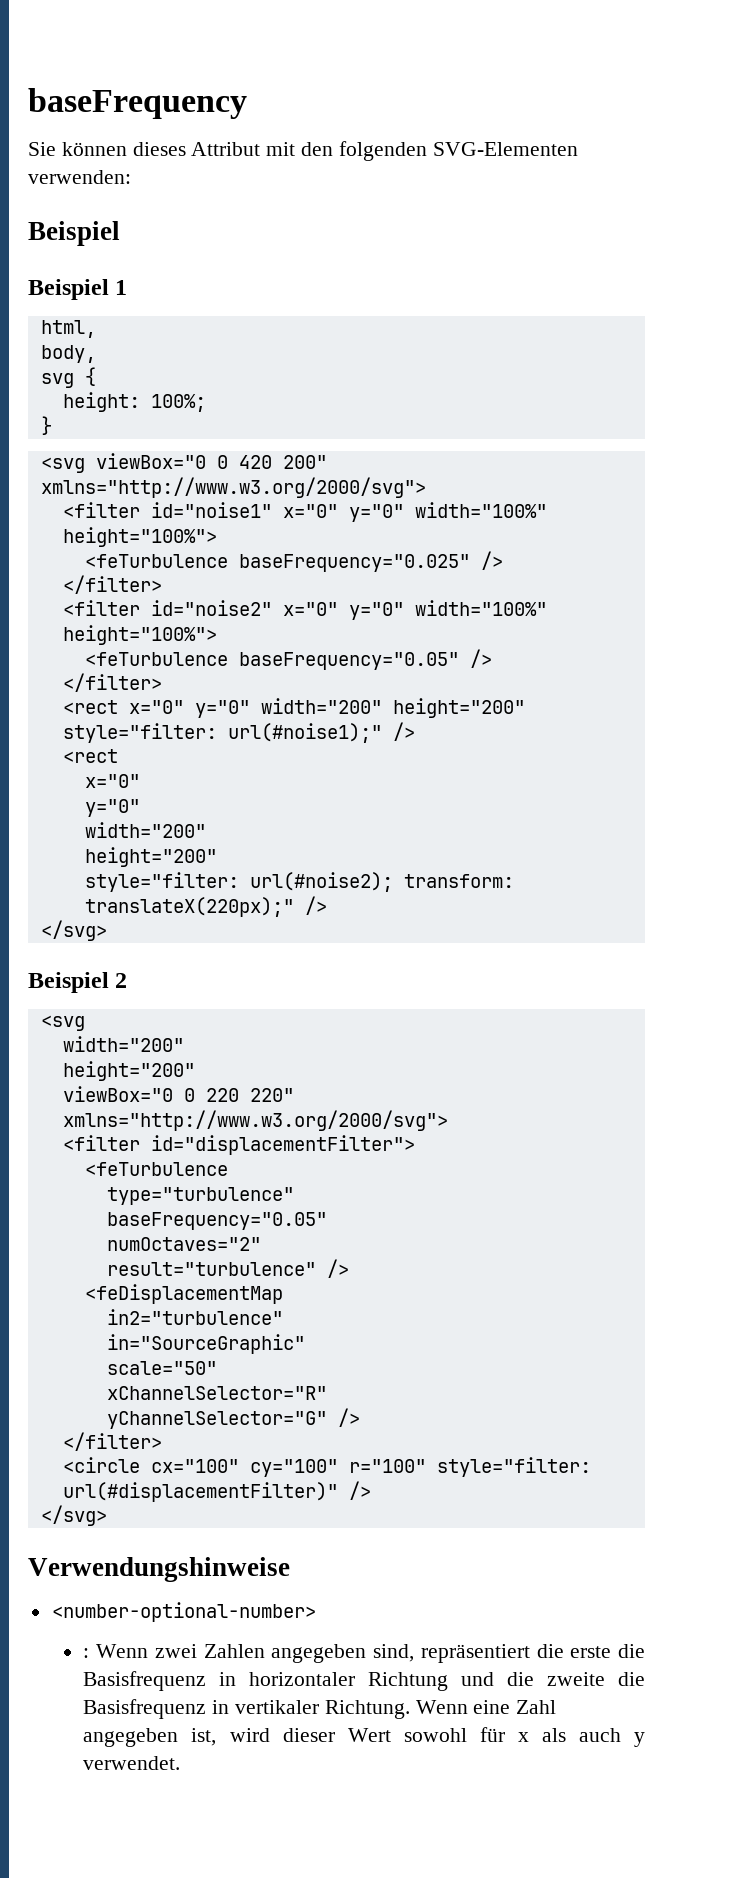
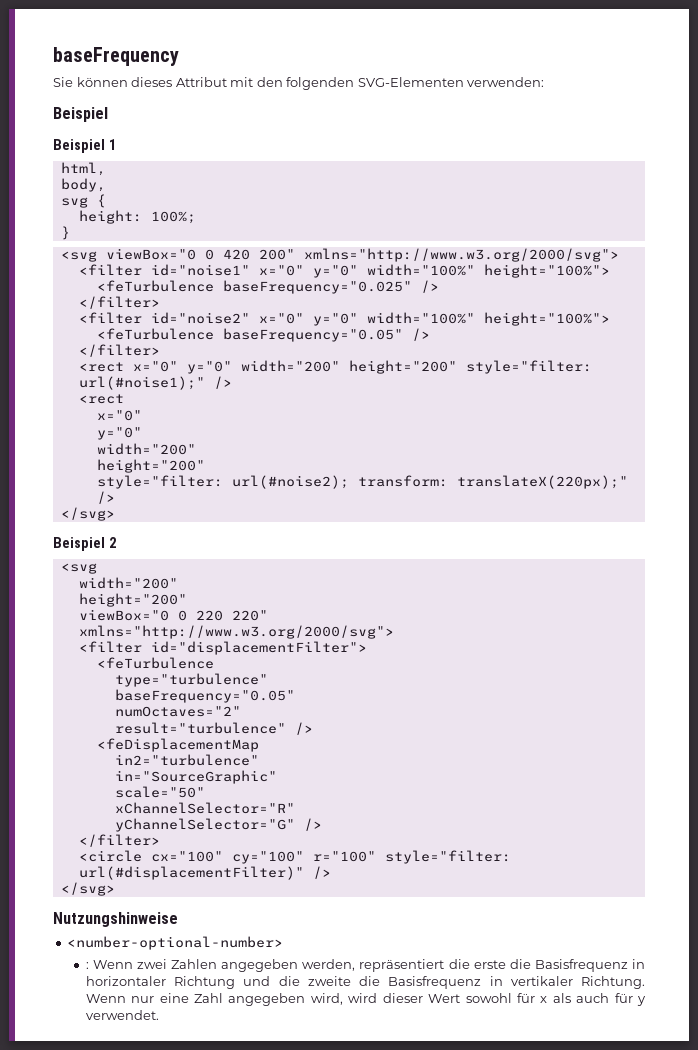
[28,1557,290,1582] Verwendungshinweise -> [53,912,178,927] Nutzungshinweise
[373,1644,415,1662] sind, -> [302,959,356,971] werden,
(468, 1707) none -> [131,996,155,1003] nur
[191,1728,217,1746] ist, -> [310,993,343,1005] wird,
(621, 1735) none -> [614,993,633,1003] für

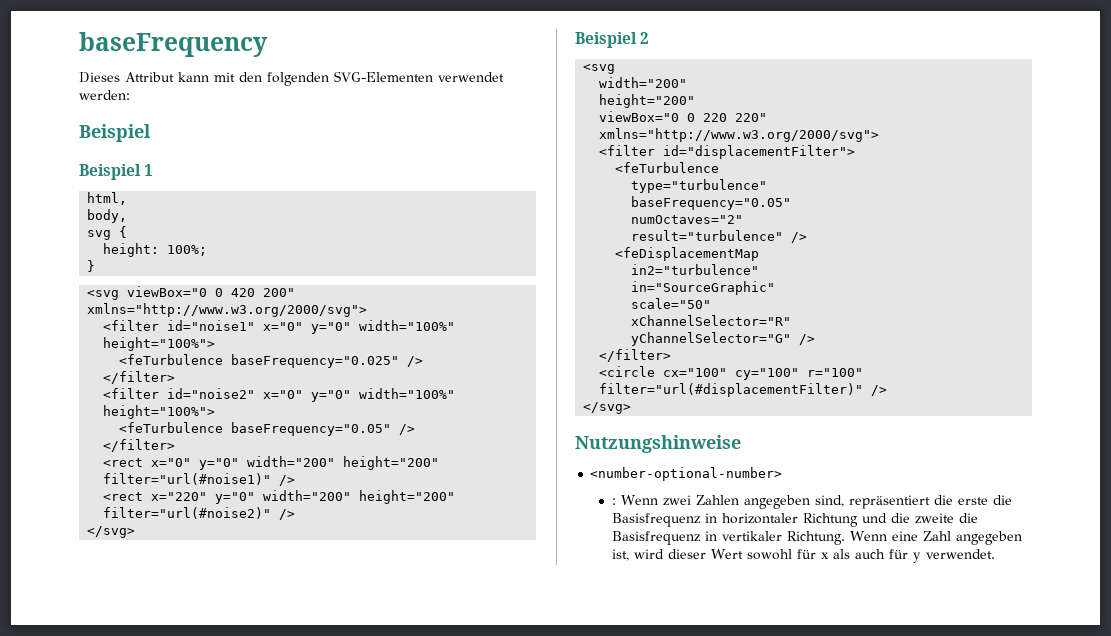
[53,77,227,87] Sie können dieses Attribut -> [79,72,209,83] Dieses Attribut kann
[467,77,545,87] verwenden: -> [438,72,504,82] [79,90,130,100] verwendet werden:
[465,360,592,374] [78,376,205,390] style="filter: url(#noise1);" -> [103,473,272,485] filter="url(#noise1)"
[96,410,142,421] [96,427,142,440] [96,443,196,455] [96,459,205,473] [96,475,628,489] // x="0" // y="0" // width="200" // height="200" // style="filter: url(#noise2); transform: translateX(220px);" -> [151,490,456,504] [103,507,272,519] x="220" y="0" width="200" height="200" filter="url(#noise2)"
[384,850,511,864] [78,866,304,880] style="filter: url(#displacementFilter)" -> [599,383,864,397] filter="url(#displacementFilter)"
[302,959,356,971] werden, -> [815,495,845,507] sind,
[131,996,155,1003] nur -> (888, 536) none
[310,993,343,1005] wird, -> [612,549,630,561] ist,

